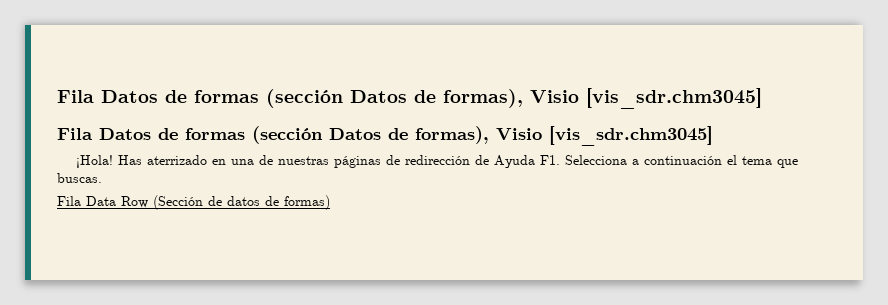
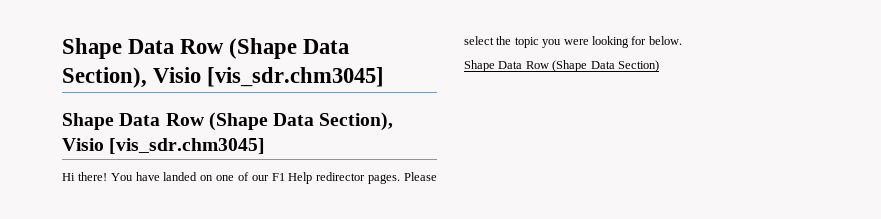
[57,88,762,109] [57,126,713,146] [76,155,799,169] [57,173,102,183] [57,195,330,210] Fila Datos de formas (sección Datos de formas), Visio [vis_sdr.chm3045] // Fila Datos de formas (sección Datos de formas), Visio [vis_sdr.chm3045] // ¡Hola! Has aterrizado en una de nuestras páginas de redirección de Ayuda F1. Selecciona a continuación el tema que buscas. // Fila Data Row (Sección de datos de formas) -> [62,38,350,59] [62,67,385,88] [62,112,394,131] [62,138,266,154] [62,172,437,184] [464,36,682,48] [464,60,659,72] Shape Data Row (Shape Data Section), Visio [vis_sdr.chm3045] // Shape Data Row (Shape Data Section), Visio [vis_sdr.chm3045] // Hi there! You have landed on one of our F1 Help redirector pages. Please select the topic you were looking for below. // Shape Data Row (Shape Data Section)

